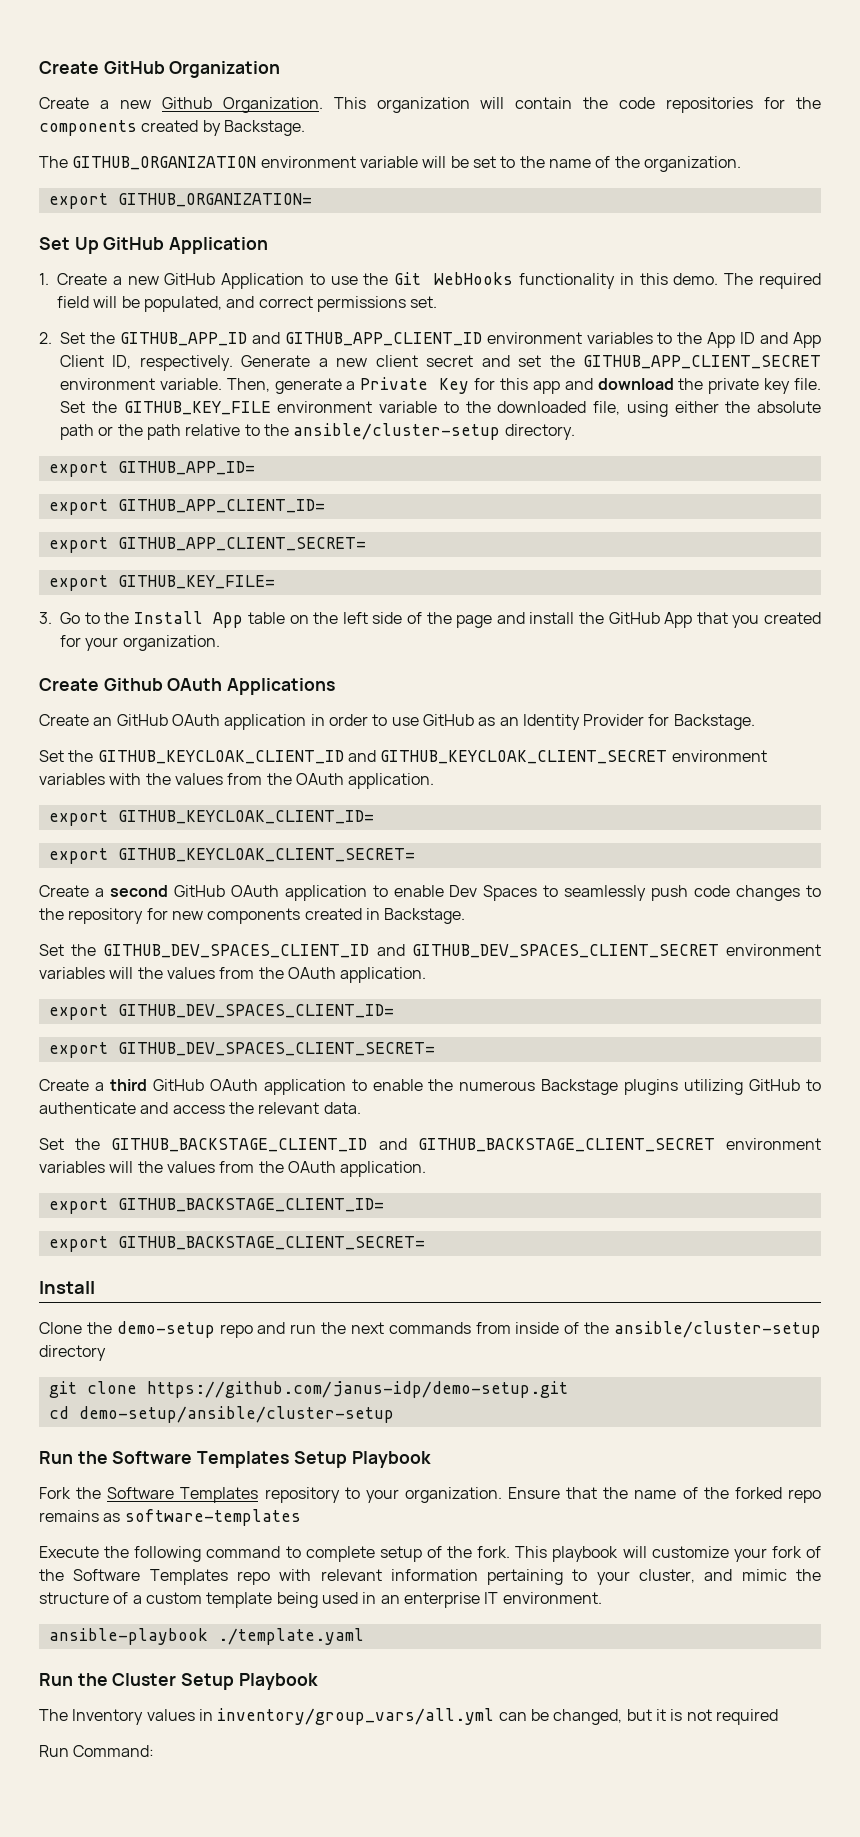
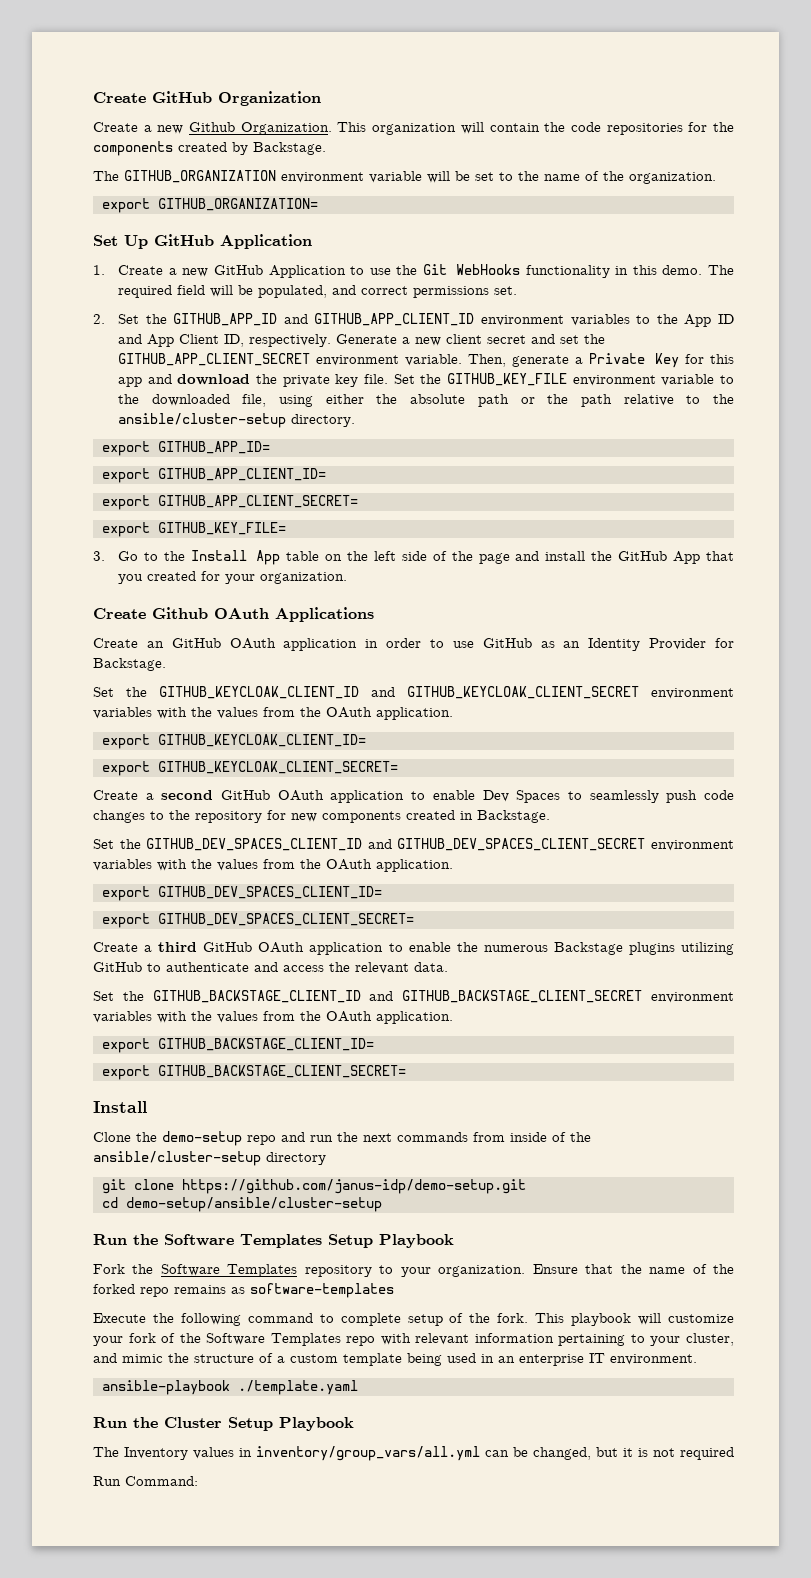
[109,967,134,979] will -> [157,859,187,871] with
[109,1161,134,1173] will -> [157,1011,187,1023] with

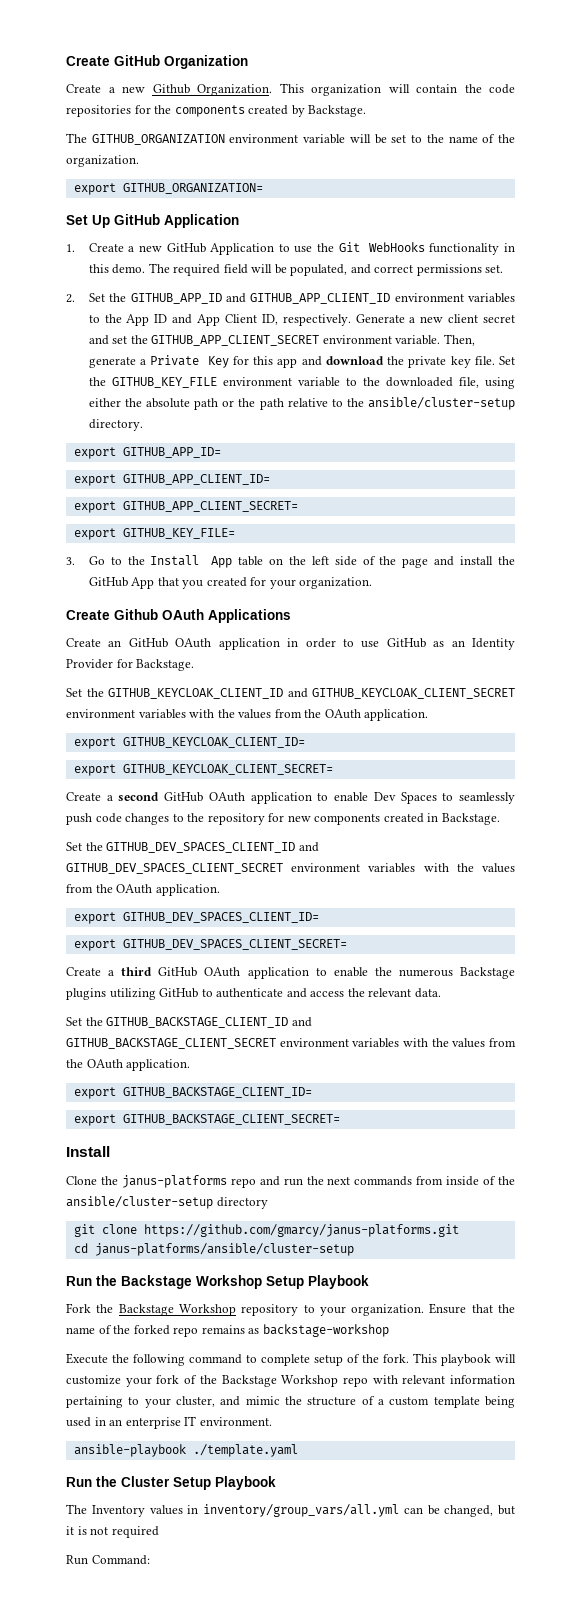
[162,1131,242,1146] demo-setup -> [121,1175,227,1188] janus-platforms
[182,1179,526,1194] https://github.com/janus-idp/demo-setup.git -> [143,1224,459,1237] https://github.com/gmarcy/janus-platforms.git
[126,1197,382,1212] [93,1234,322,1248] demo-setup/ansible/cluster-setup // Run the Software Templates -> [94,1243,354,1256] [66,1275,262,1289] janus-platforms/ansible/cluster-setup // Run the Backstage Workshop
[160,1264,298,1277] Software Templates -> [118,1304,236,1316] Backstage Workshop
[250,1283,394,1298] software-templates -> [262,1324,389,1337] backstage-workshop
[206,1333,341,1346] Software Templates -> [221,1375,339,1387] Backstage Workshop

